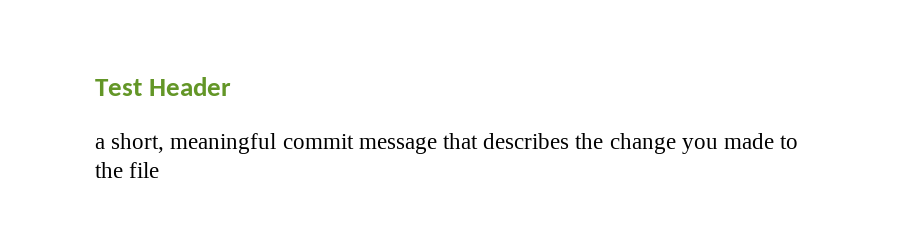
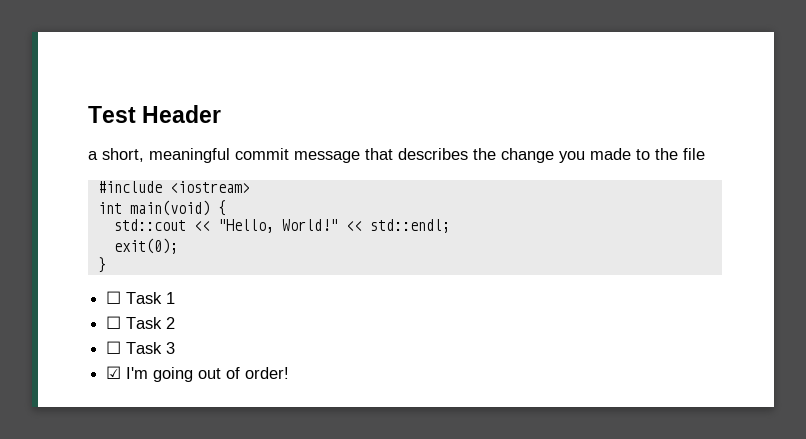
(160, 170) none -> [97,181,250,193] [97,200,226,216] [113,219,450,233] [113,238,178,254] [97,257,106,273] [106,291,176,304] [106,316,176,329] [106,341,176,354] [106,366,290,382] // #include <iostream> // int main(void) { // std::cout << "Hello, World!" << std::endl; // exit(0); // } // ☐ Task 1 // ☐ Task 2 // ☐ Task 3 // ☑ I'm going out of order!

